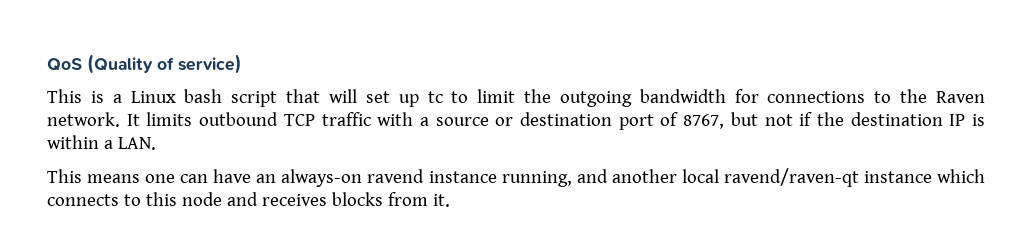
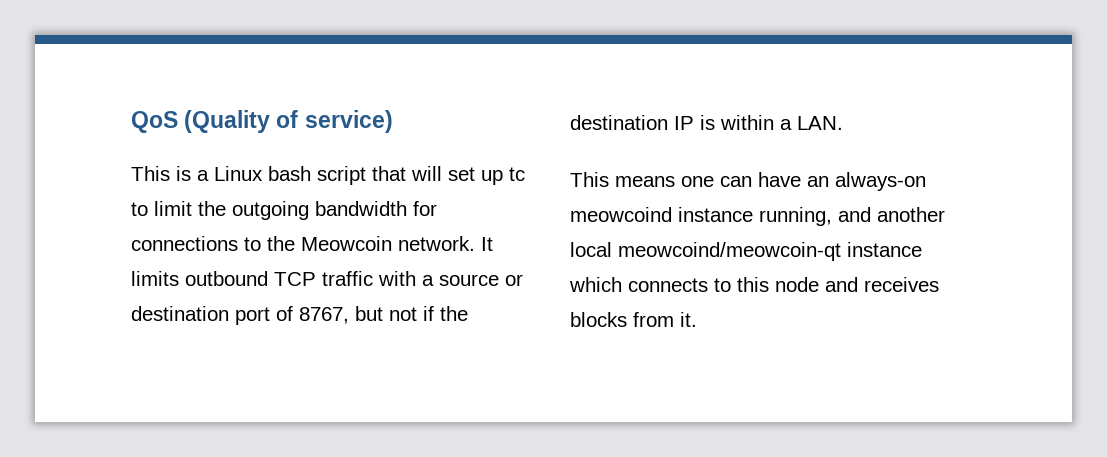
[936,91,986,103] Raven -> [301,236,392,251] Meowcoin
[367,169,425,183] ravend -> [570,207,672,222] meowcoind
[723,168,859,187] ravend/raven-qt -> [618,242,841,261] meowcoind/meowcoin-qt

